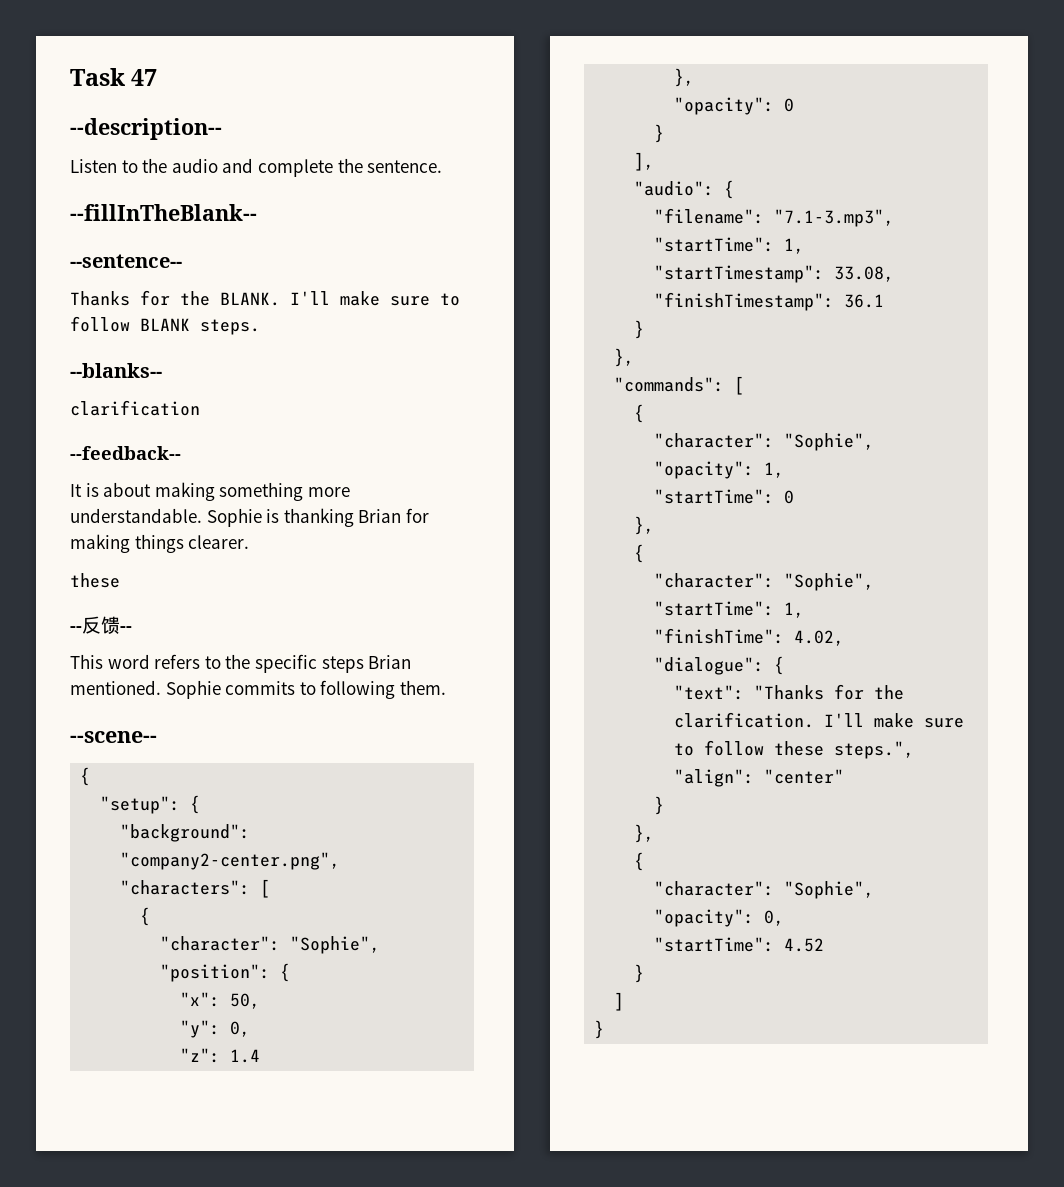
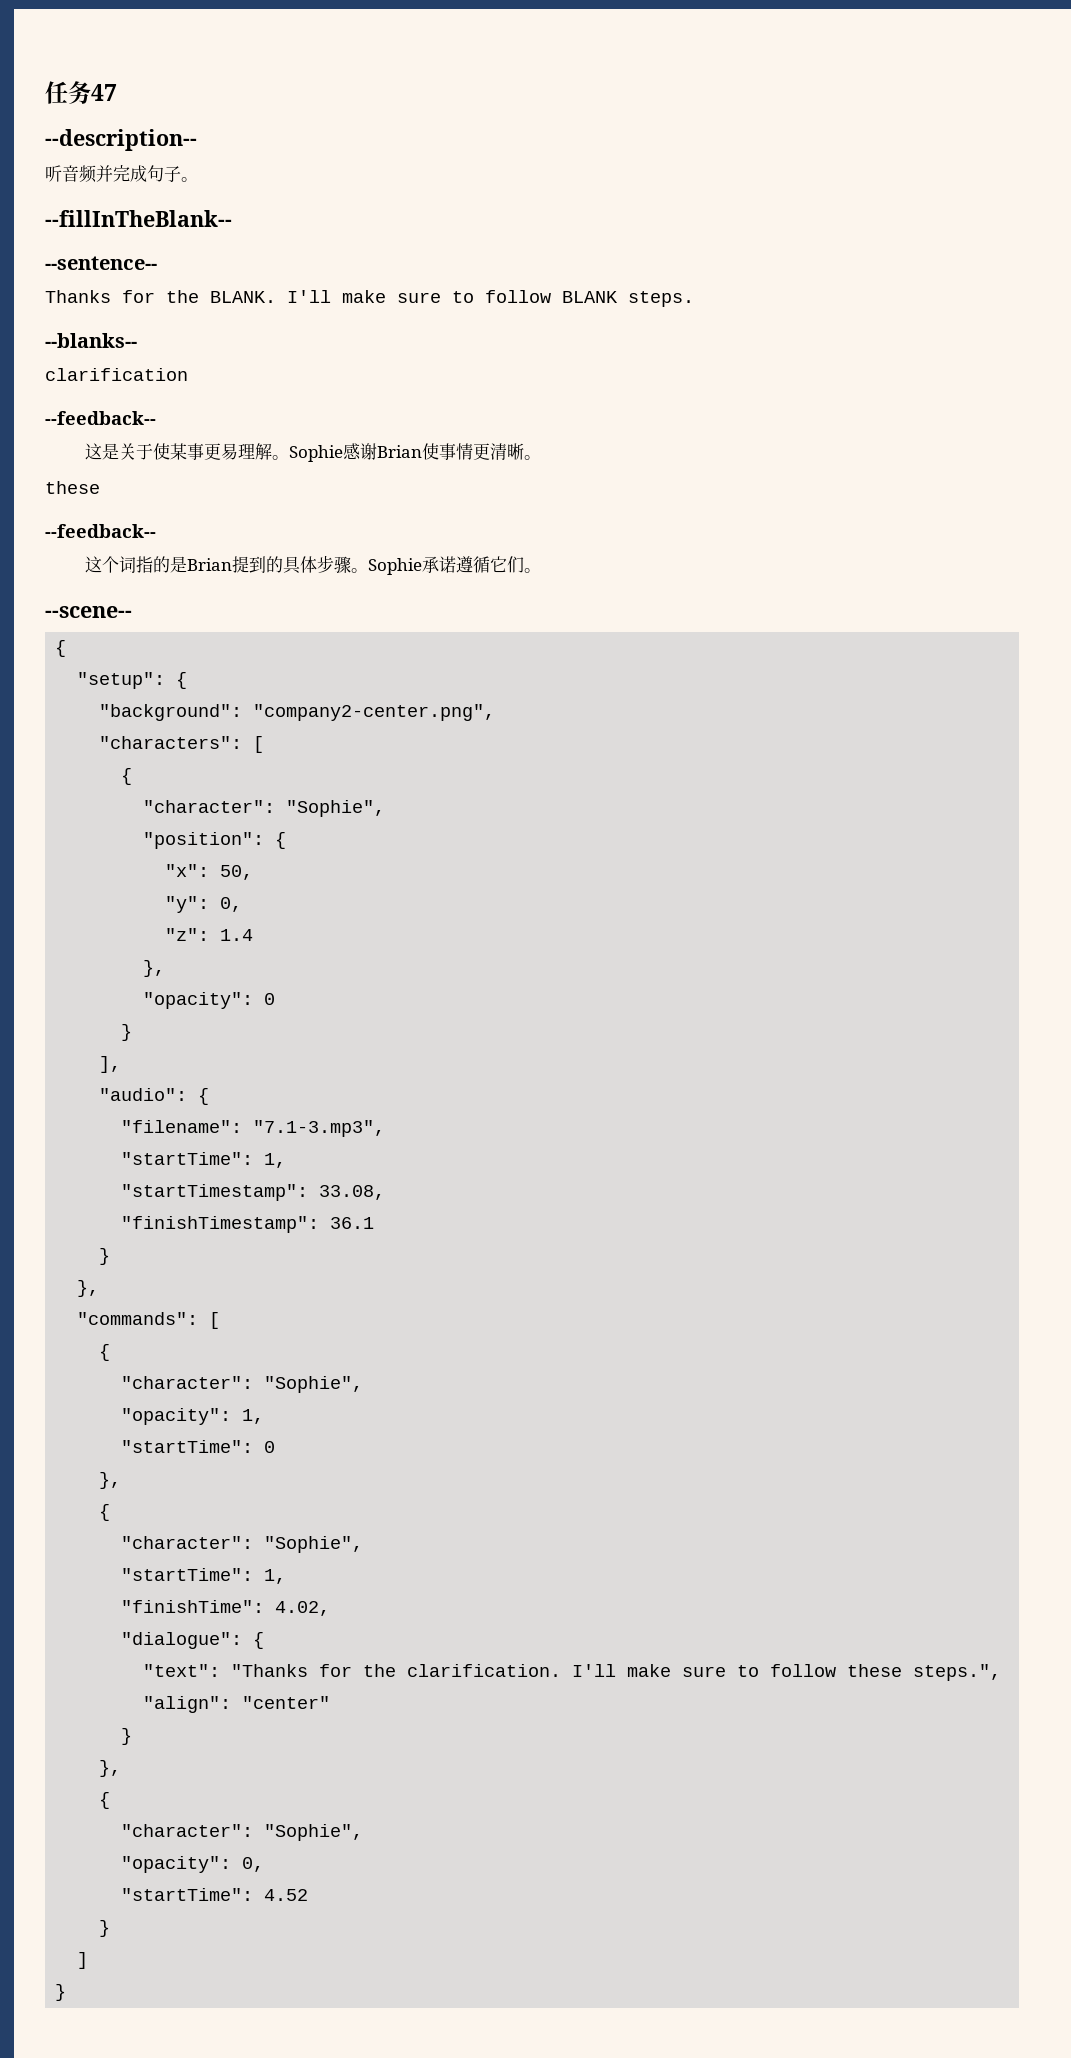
[70,68,125,86] Task -> [45,81,91,104] 任务
[70,158,443,177] Listen to the audio and complete the sentence. -> [45,165,198,183] 听音频并完成句子。
[70,482,350,501] [70,508,429,527] [70,534,250,553] [70,573,120,588] [70,616,132,634] [70,654,412,673] [70,680,446,699] It is about making something more understandable. Sophie is thanking Brian for making things clearer. // these // --反馈-- // This word refers to the specific steps Brian mentioned. Sophie commits to following them. -> [85,443,542,462] [45,481,100,494] [45,524,156,538] [85,555,542,575] 这是关于使某事更易理解。Sophie感谢Brian使事情更清晰。 // these // --feedback-- // 这个词指的是Brian提到的具体步骤。Sophie承诺遵循它们。

